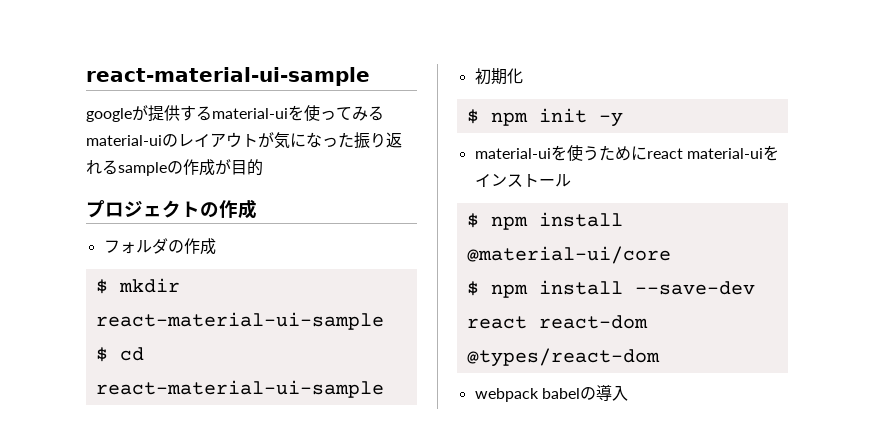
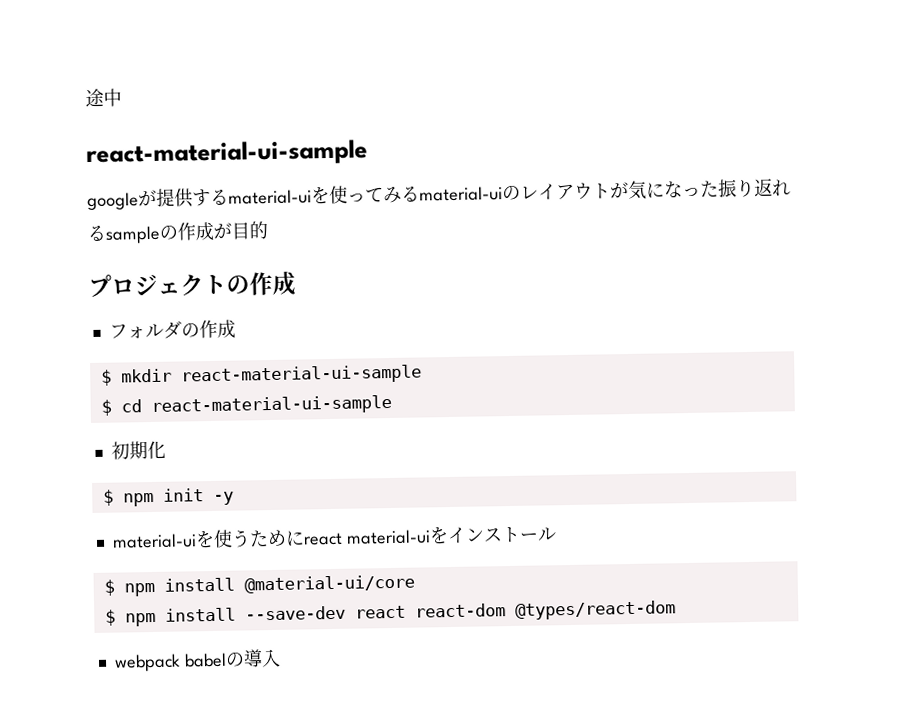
(86, 76) none -> [85,88,122,108] 途中 //

